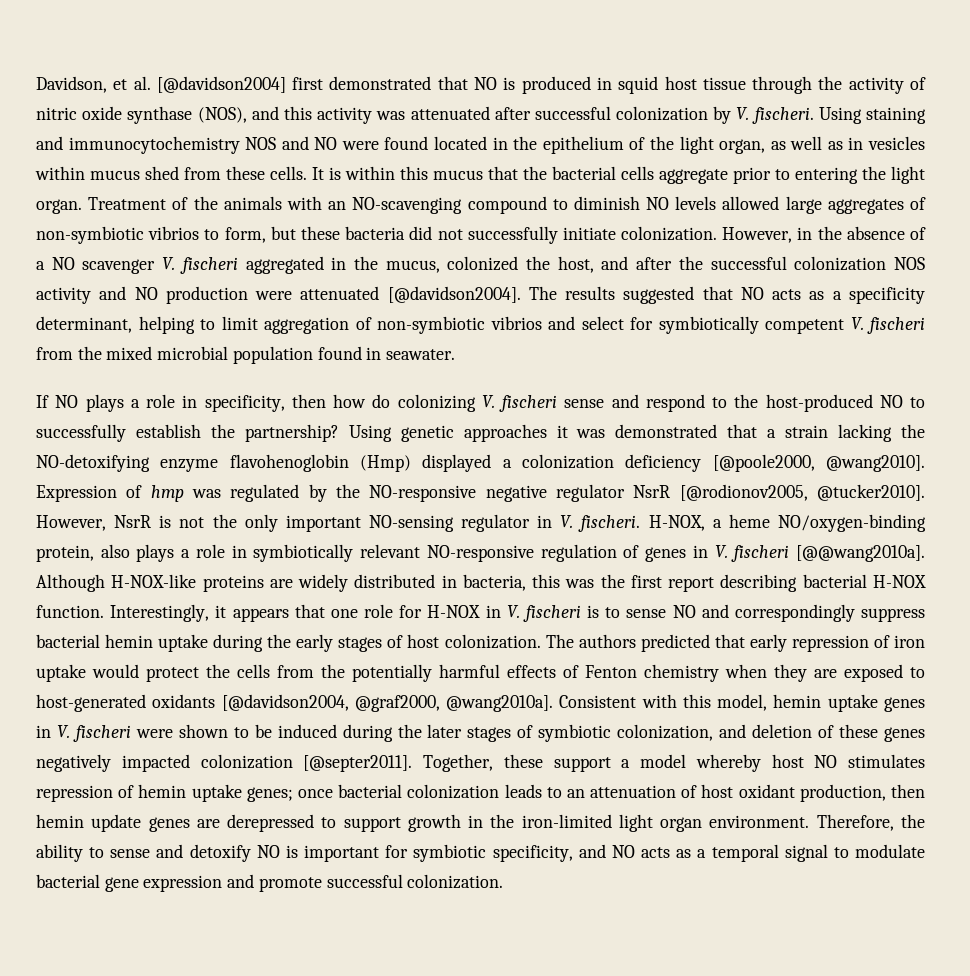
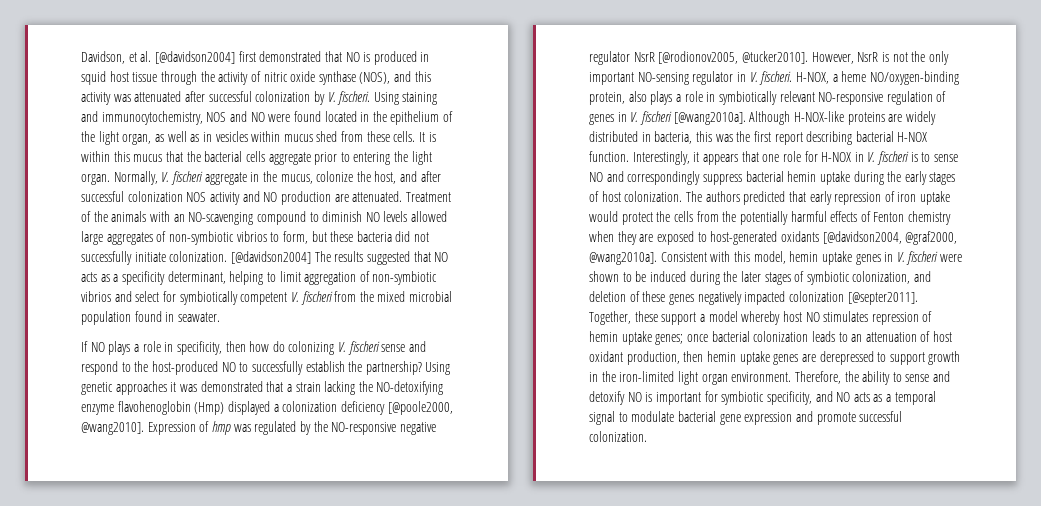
[68,136,240,154] immunocytochemistry -> [101,111,203,125] immunocytochemistry,
(82, 206) none -> [113,171,441,185] [81,191,403,205] Normally, V. fischeri aggregate in the mucus, colonize the host, and after successful colonization NOS activity and NO production are attenuated.
[722,226,926,243] [36,256,926,274] [36,286,521,304] However, in the absence of a NO scavenger V. fischeri aggregated in the mucus, colonized the host, and after the successful colonization NOS activity and NO production were attenuated [@davidson2004]. -> [230,251,311,264] [@davidson2004]
[796,545,926,562] [@@wang2010a]. -> [673,112,746,125] [@wang2010a].
[91,814,142,832] update -> [739,351,770,365] uptake

